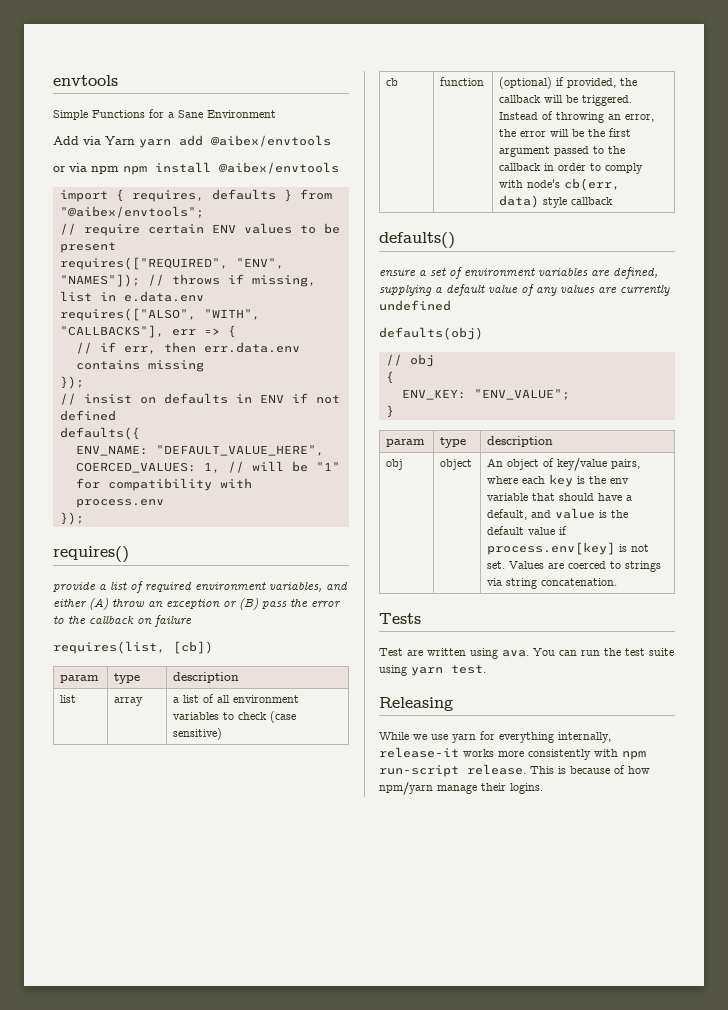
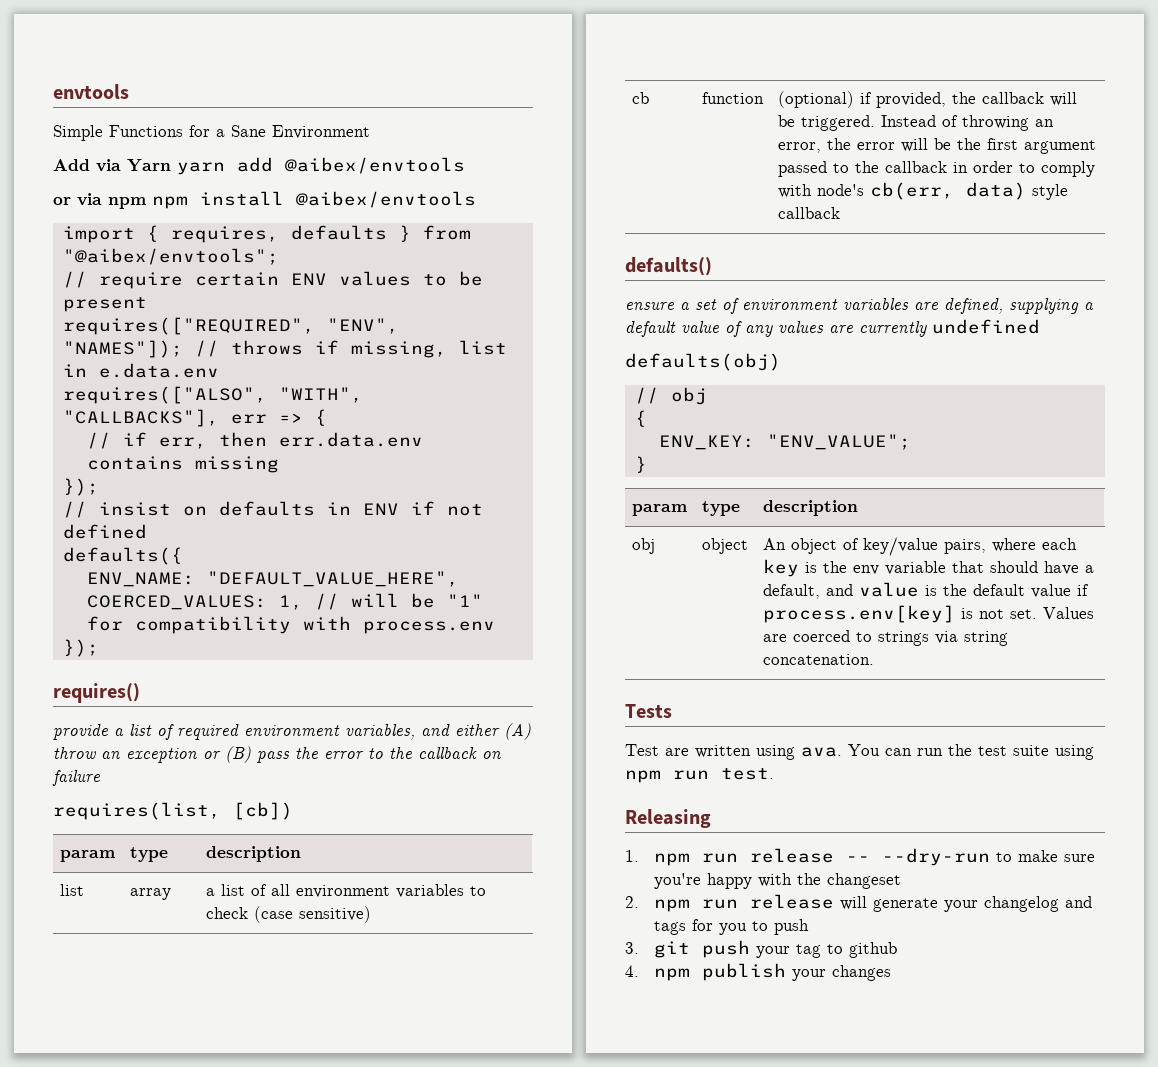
[411,667,443,676] yarn -> [625,770,709,783] npm run
[379,731,611,743] [379,747,646,760] [379,764,650,777] [379,782,543,795] While we use yarn for everything internally, release-it works more consistently with npm run-script release. This is because of how npm/yarn manage their logins. -> [625,848,1095,866] [653,873,901,889] [625,894,1092,912] [653,919,809,935] [625,940,897,958] [625,963,891,981] 1. npm run release -- --dry-run to make sure you're happy with the changeset // 2. npm run release will generate your changelog and tags for you to push // 3. git push your tag to github // 4. npm publish your changes

